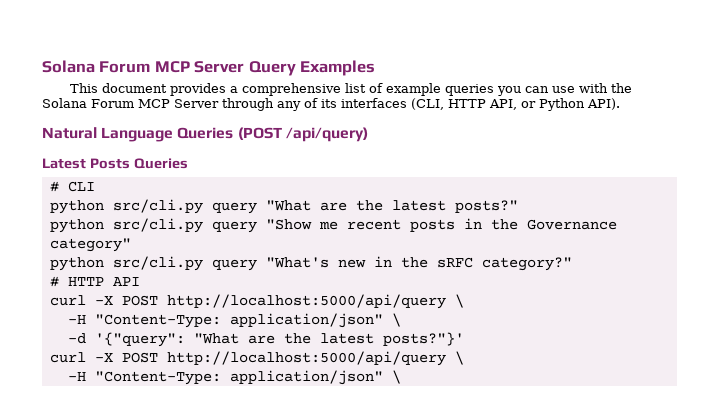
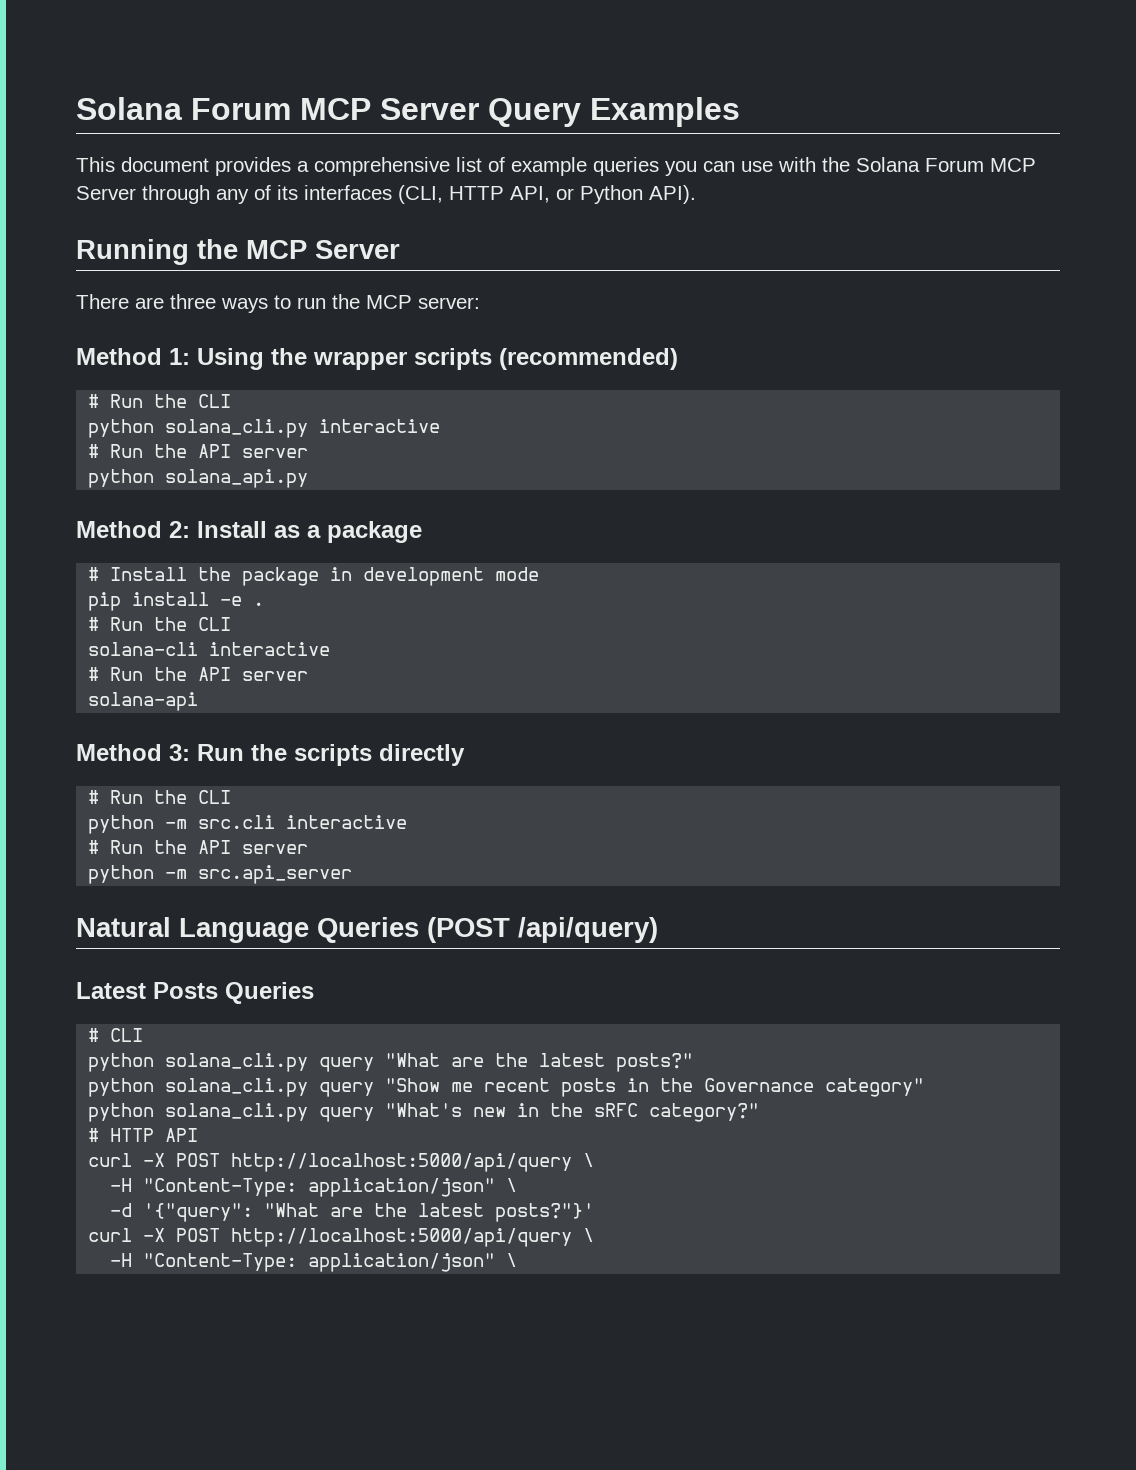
(620, 104) none -> [76,239,400,265] [76,294,480,313] [76,348,678,370] [88,394,232,408] [88,419,441,438] [88,444,309,458] [88,469,309,488] [76,521,422,543] [88,567,540,586] [88,592,265,611] [88,617,232,631] [88,642,331,656] [88,667,309,681] [88,692,199,711] [76,744,465,766] [88,790,232,804] [88,815,408,834] [88,840,309,854] [88,865,353,884] // Running the MCP Server // There are three ways to run the MCP server: // Method 1: Using the wrapper scripts (recommended) // # Run the CLI // python solana_cli.py interactive // # Run the API server // python solana_api.py // Method 2: Install as a package // # Install the package in development mode // pip install -e . // # Run the CLI // solana-cli interactive // # Run the API server // solana-api // Method 3: Run the scripts directly // # Run the CLI // python -m src.cli interactive // # Run the API server // python -m src.api_server
[112,199,203,214] src/cli.py -> [165,1053,309,1072] solana_cli.py
[112,218,203,233] src/cli.py -> [165,1078,309,1097] solana_cli.py
[112,256,203,271] src/cli.py -> [165,1103,309,1122] solana_cli.py

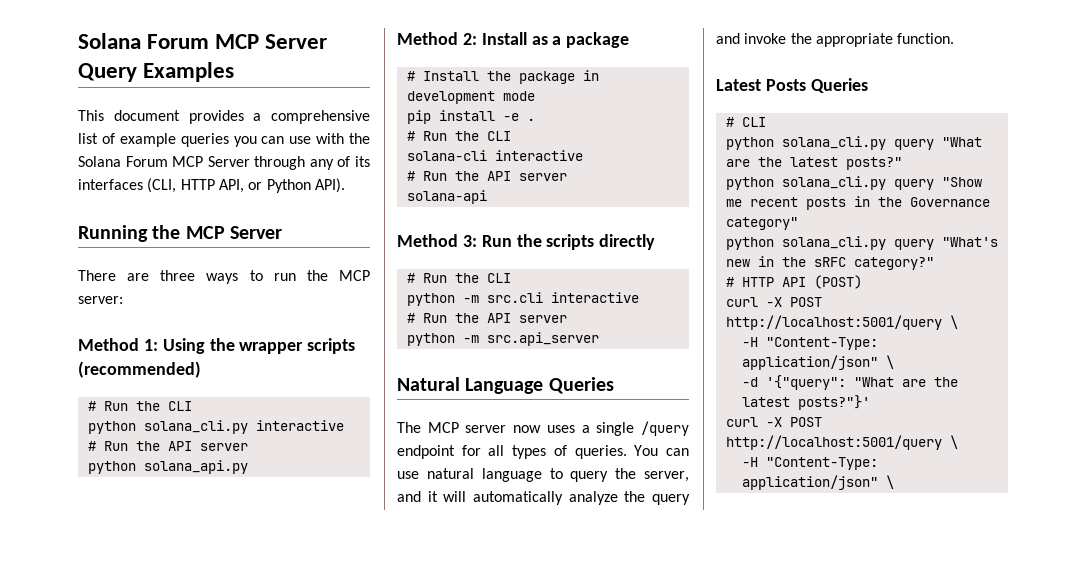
[427,917,658,943] (POST /api/query) -> [397,421,689,436] [397,445,689,459] [397,468,689,482] [397,491,690,505] [716,33,955,47] // The MCP server now uses a single /query endpoint for all types of queries. You can use natural language to query the server, and it will automatically analyze the query and invoke the appropriate function.
[88,1153,573,1172] // curl -X POST http://localhost:5000/api/query -> [813,275,862,289] [725,297,822,307] [725,315,942,330] (POST) // curl -X POST http://localhost:5001/query
[231,1228,573,1247] http://localhost:5000/api/query -> [725,435,942,450] http://localhost:5001/query

